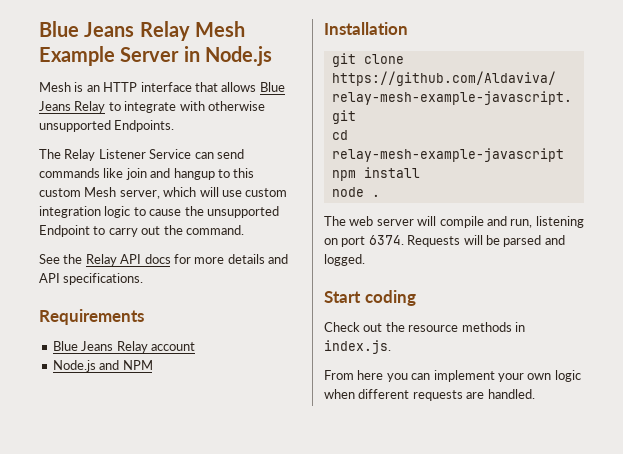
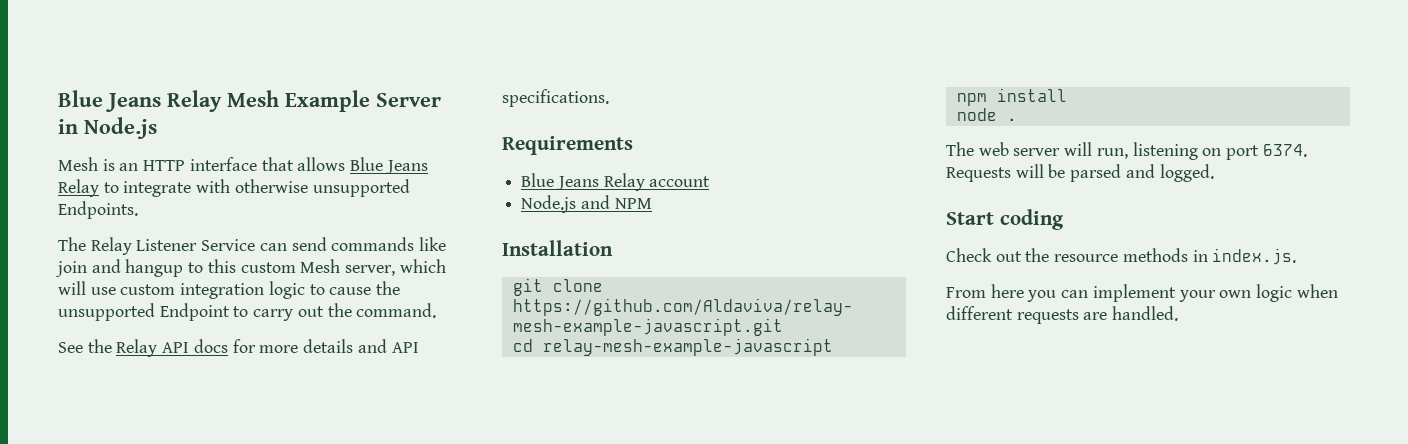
[439,216,507,228] compile and -> (1093, 149) none

